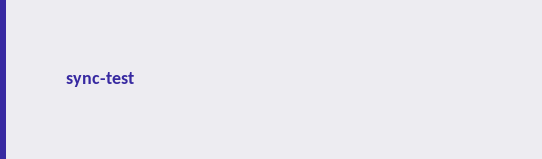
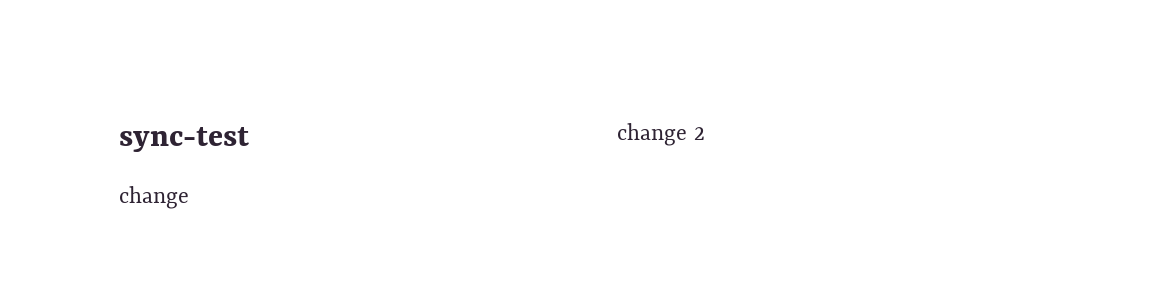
(134, 79) none -> [119,186,189,209] [617,123,705,146] // change // change 2

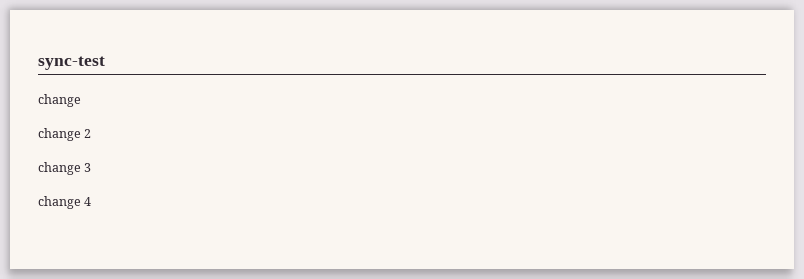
(705, 133) none -> [38,162,92,175] [38,196,92,209] // change 3 // change 4

